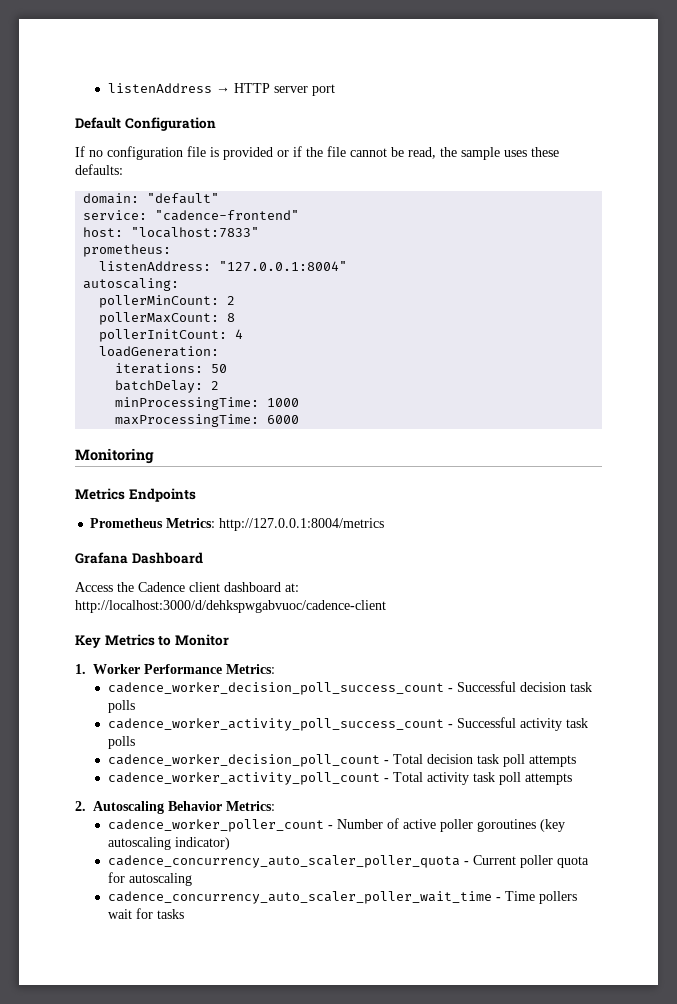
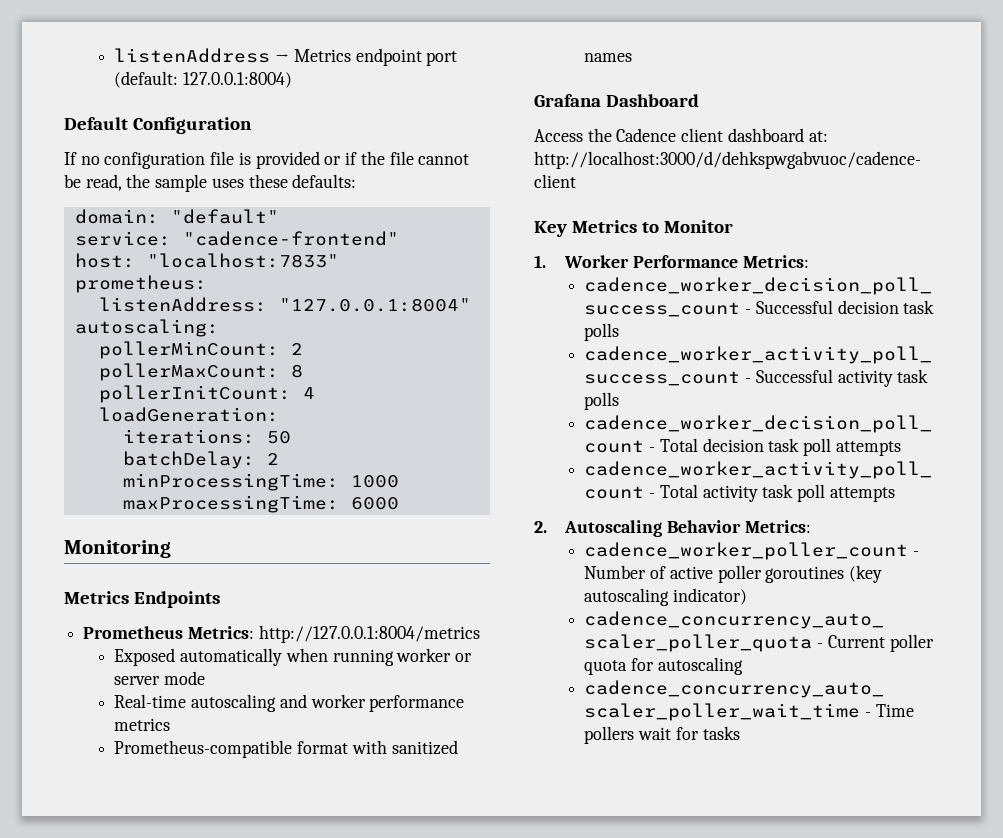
[233,83,308,93] HTTP server -> [293,48,422,66] Metrics endpoint
(335, 90) none -> [114,71,293,88] (default: 127.0.0.1:8004)
(385, 524) none -> [114,648,473,666] [114,671,206,685] [114,694,465,712] [114,718,171,731] [114,740,458,758] [584,53,633,62] // Exposed automatically when running worker or server mode // Real-time autoscaling and worker performance metrics // Prometheus-compatible format with sanitized names

